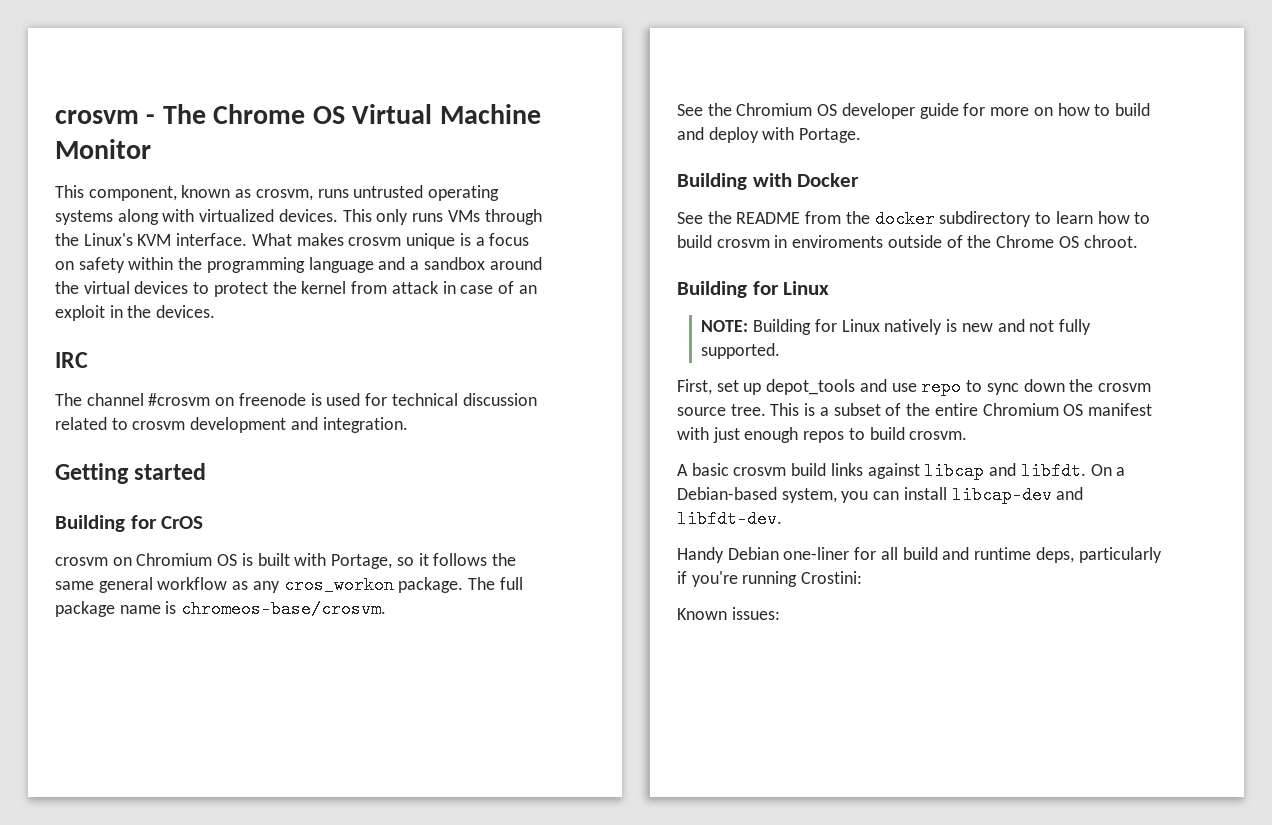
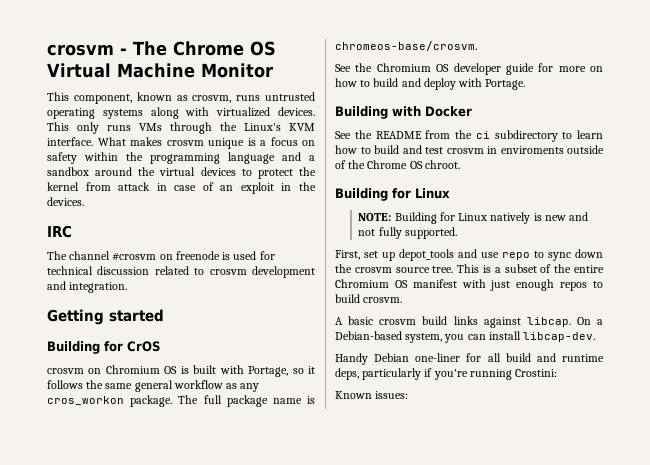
[874,210,935,228] docker -> [475,131,490,139] ci
(712, 241) none -> [402,145,443,154] and test
[924,462,1086,480] libcap and libfdt. -> [526,317,571,327] libcap.
[951,486,1084,504] [677,510,782,528] libcap-dev and libfdt-dev. -> [523,332,596,342] libcap-dev.

